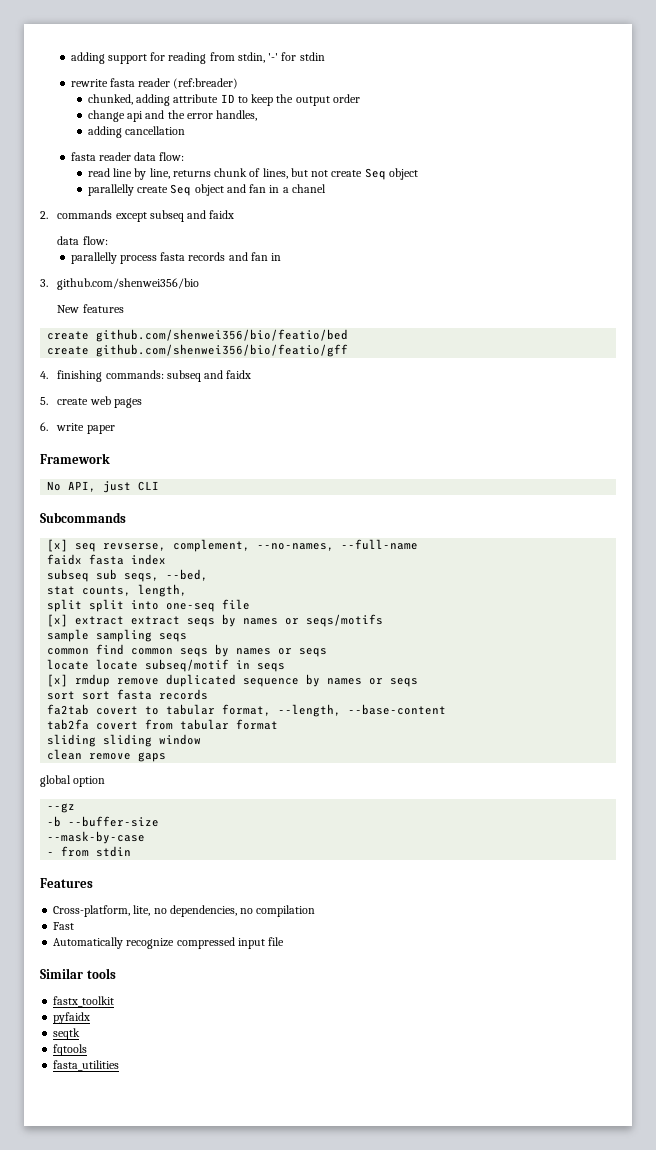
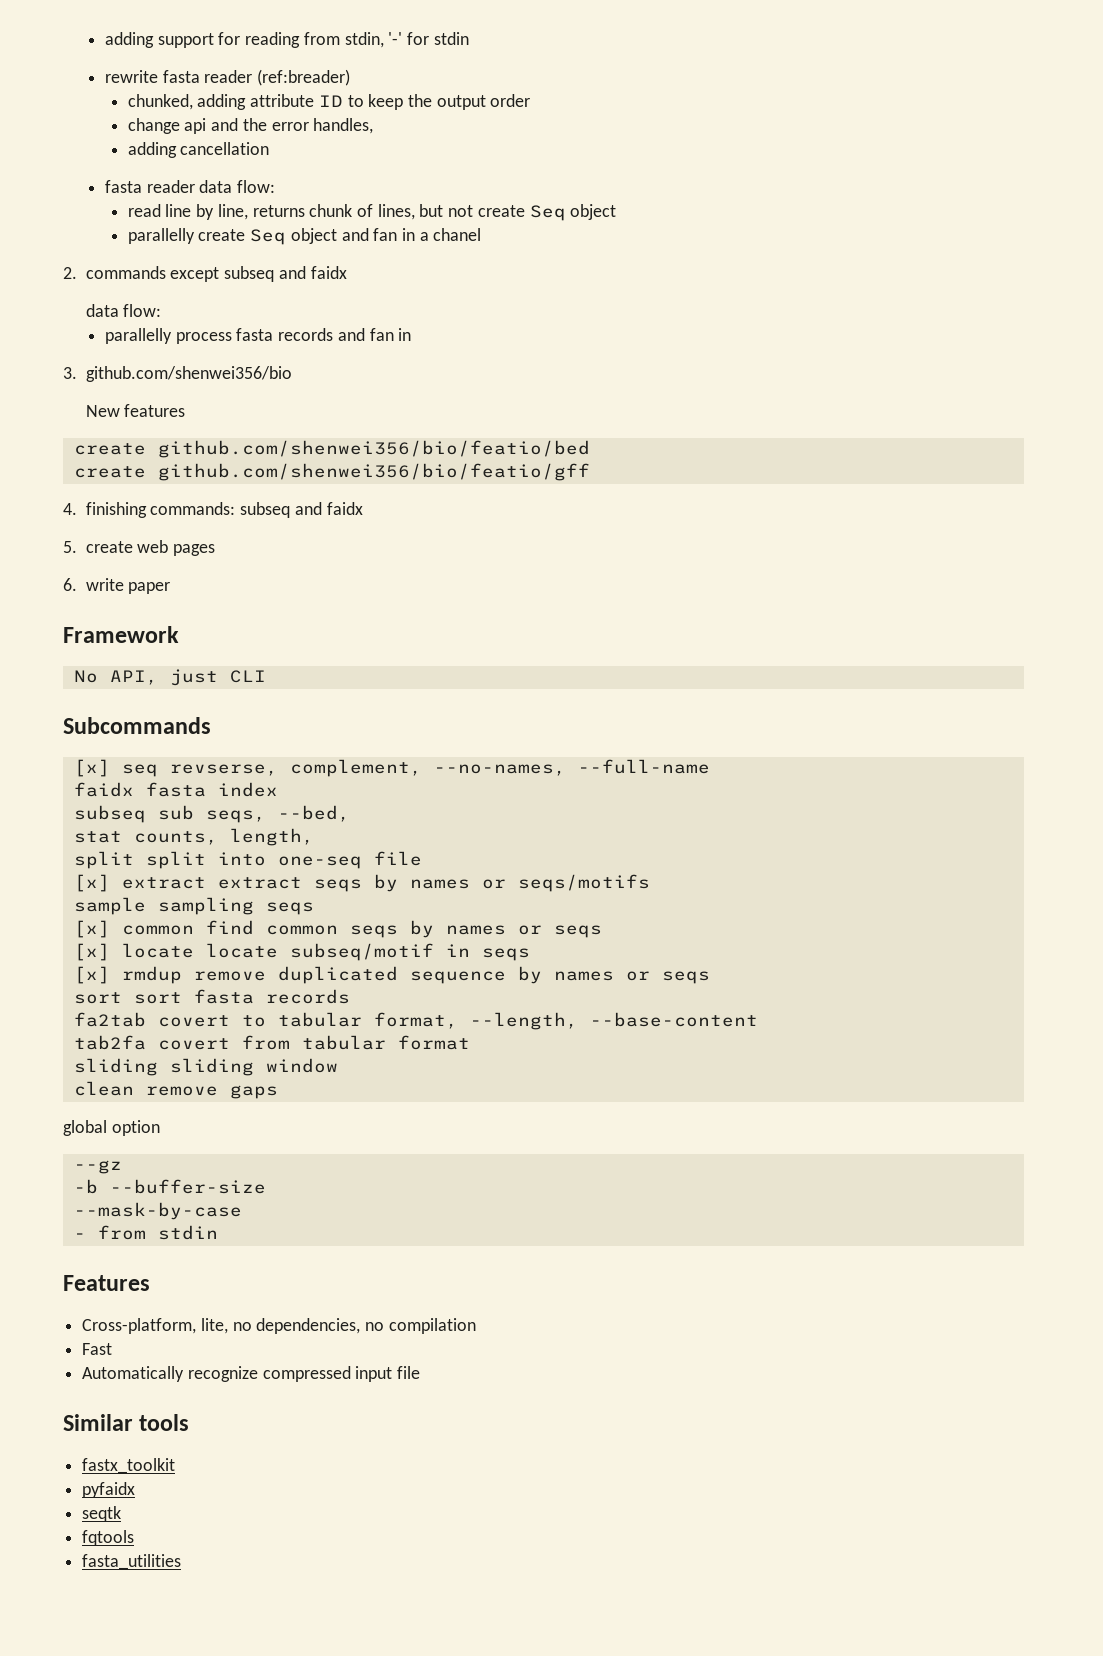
(188, 637) none -> [73,920,110,938] [x]
(328, 652) none -> [73,943,110,961] [x]

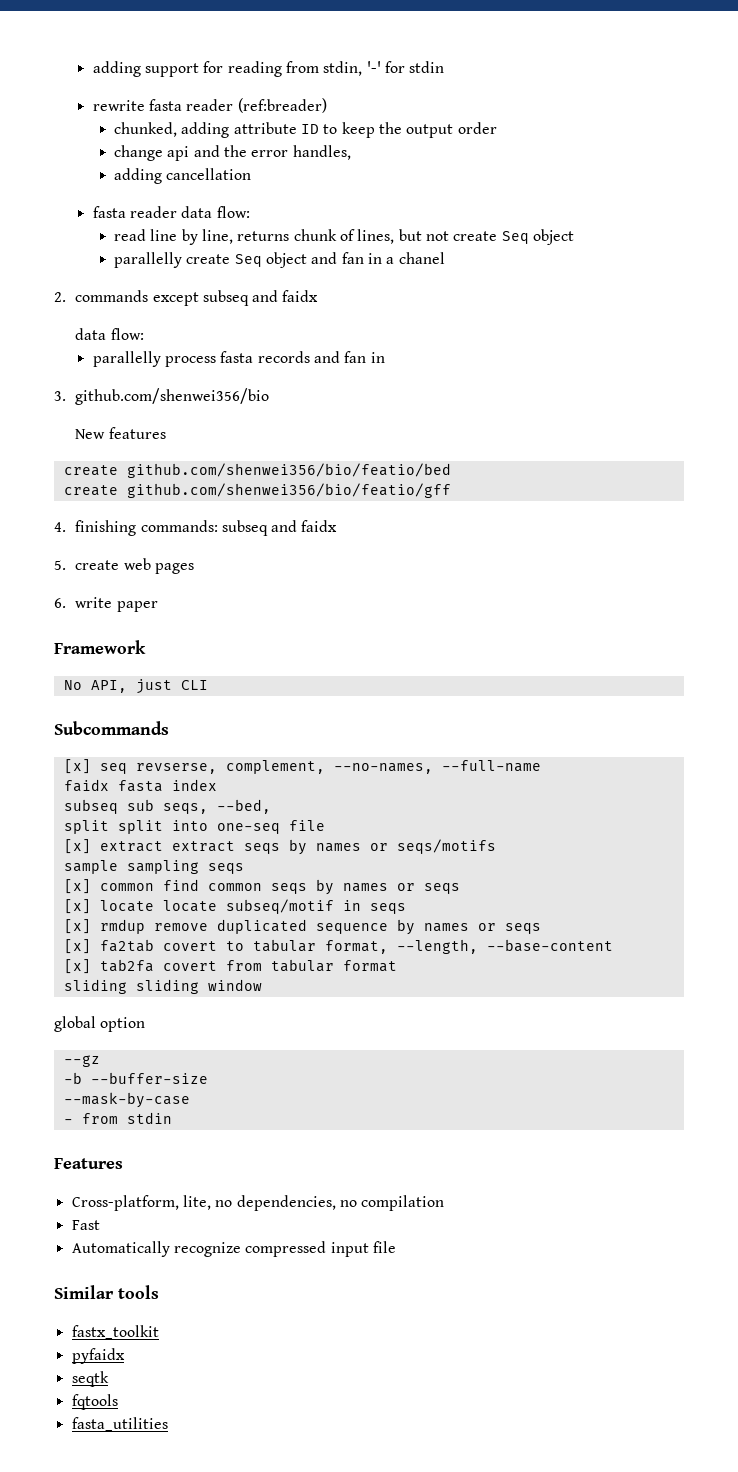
[73,828,314,846] // stat counts, length, -> (271, 806) none
[73,989,350,1004] sort sort fasta records // -> [63,939,91,954] [x]
(758, 1019) none -> [63,959,91,974] [x]
[73,1081,278,1099] // clean remove gaps -> (262, 985) none

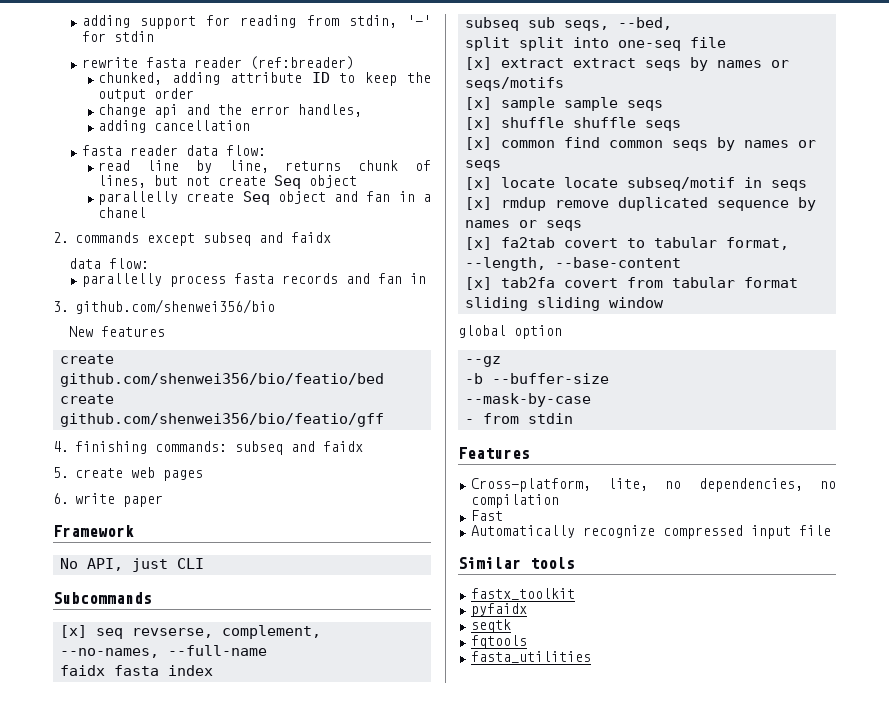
[63,860,199,874] sample sampling -> [464,97,663,111] [464,117,636,130] [x] sample sample seqs // [x] shuffle shuffle

